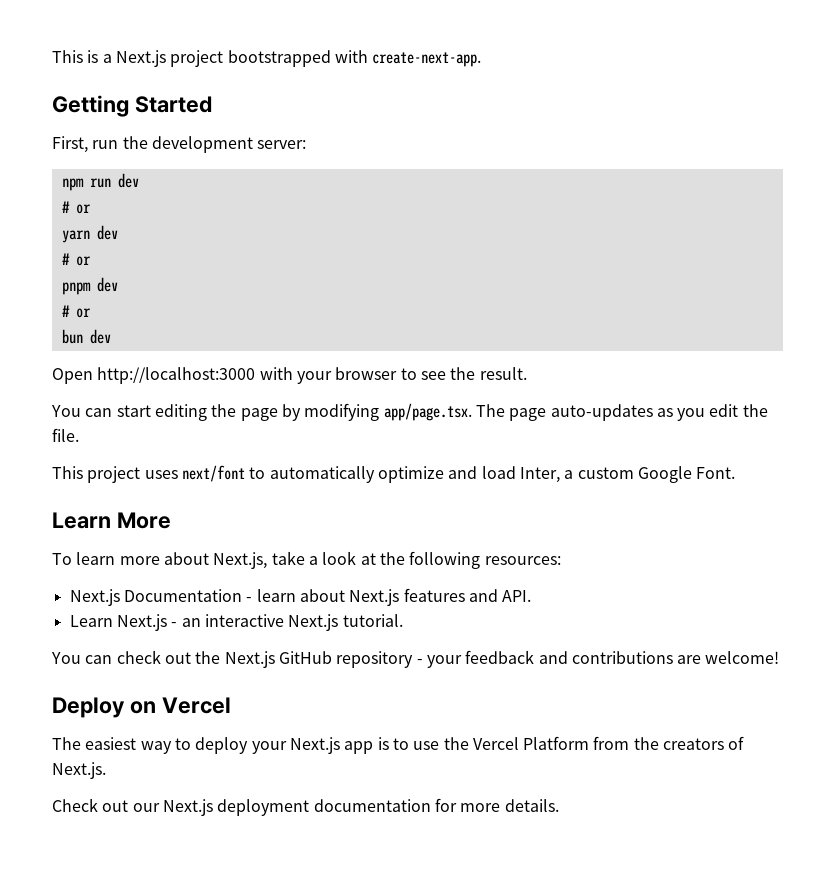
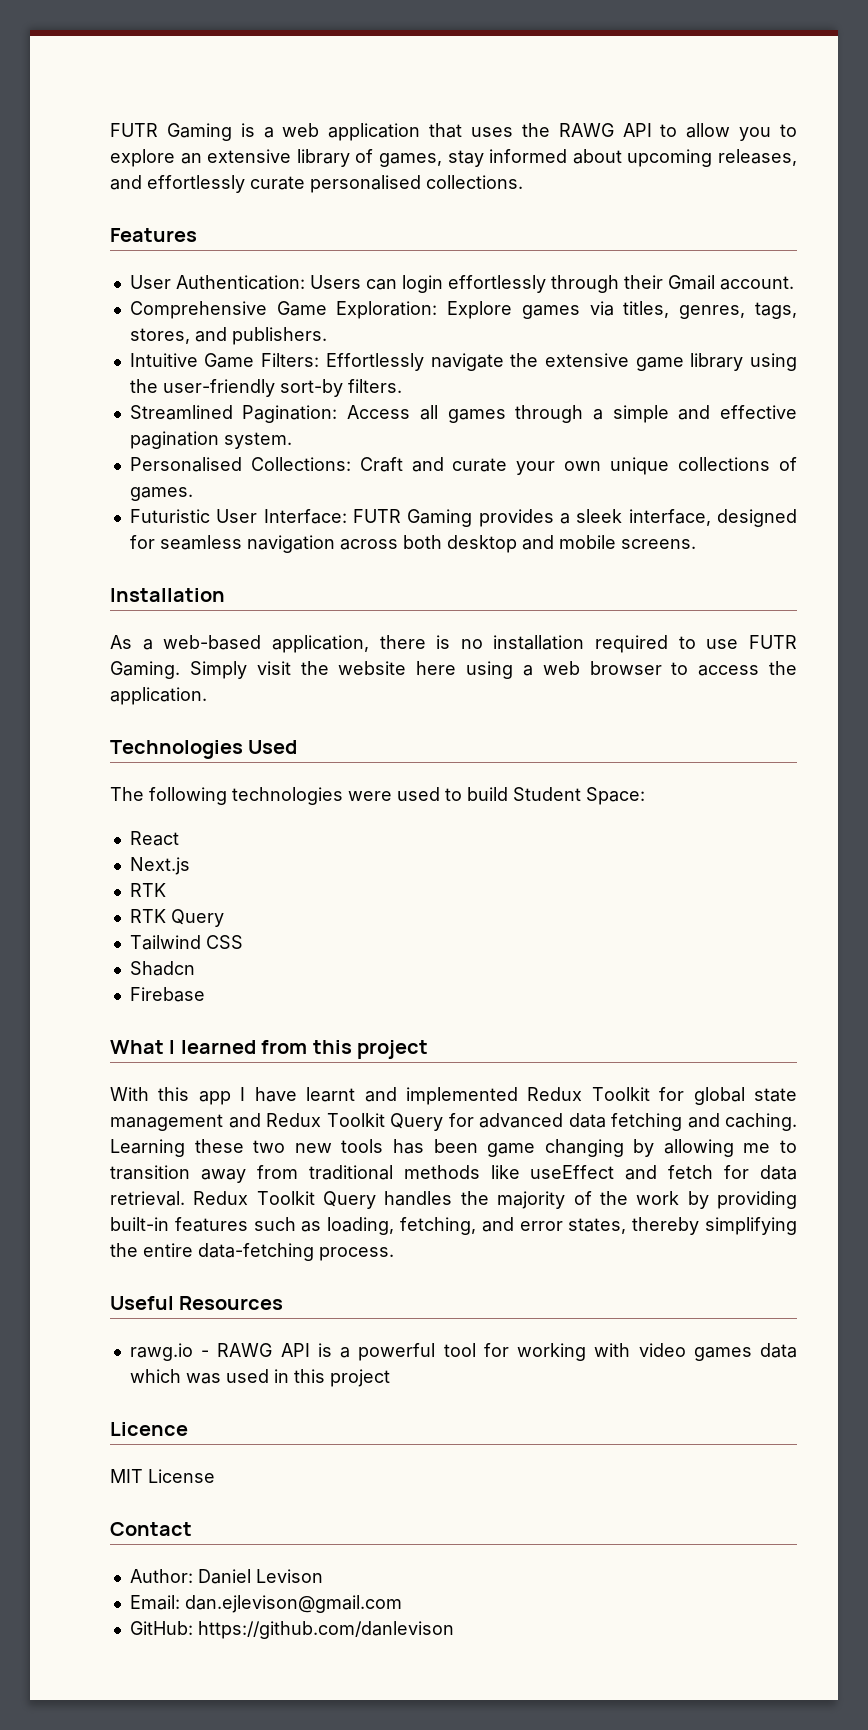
[52,50,482,67] [52,95,212,117] [52,136,307,153] [61,173,139,191] [61,201,91,214] [61,225,118,243] [61,253,91,266] [61,277,118,295] [61,305,91,318] [61,329,111,344] [52,367,527,384] [51,403,768,421] [52,428,79,442] [52,465,736,483] [52,512,171,529] [52,551,561,569] [69,588,532,606] [69,614,403,631] [51,650,780,668] [52,697,231,718] [52,736,745,754] [52,762,106,779] [52,798,559,816] This is a Next.js project bootstrapped with create-next-app. // Getting Started // First, run the development server: // npm run dev // # or // yarn dev // # or // pnpm dev // # or // bun dev // Open http://localhost:3000 with your browser to see the result. // You can start editing the page by modifying app/page.tsx. The page auto-updates as you edit the file. // This project uses next/font to automatically optimize and load Inter, a custom Google Font. // Learn More // To learn more about Next.js, take a look at the following resources: // Next.js Documentation - learn about Next.js features and API. // Learn Next.js - an interactive Next.js tutorial. // You can check out the Next.js GitHub repository - your feedback and contributions are welcome! // Deploy on Vercel // The easiest way to deploy your Next.js app is to use the Vercel Platform from the creators of Next.js. // Check out our Next.js deployment documentation for more details. -> [110,123,798,141] [110,149,798,167] [110,175,523,193] [110,228,197,242] [129,275,794,293] [129,301,797,319] [129,327,327,345] [129,353,797,371] [129,379,402,397] [129,405,797,423] [129,431,292,449] [129,457,797,475] [129,487,193,501] [129,509,798,527] [129,535,696,553] [110,588,225,602] [110,635,797,653] [110,661,798,679] [110,687,207,705] [110,740,298,759] [110,787,645,805] [129,831,179,846] [129,857,190,875] [129,883,166,897] [129,909,224,927] [129,935,243,950] [129,961,195,976] [129,987,205,1002] [110,1040,428,1059] [110,1087,797,1105] [110,1113,797,1131] [110,1139,798,1157] [110,1165,797,1183] [110,1191,798,1209] [110,1217,797,1235] [110,1243,394,1261] [110,1296,284,1310] [129,1343,798,1361] [129,1369,390,1387] [110,1422,188,1436] [110,1469,215,1483] [110,1522,192,1536] [129,1569,323,1584] [129,1595,402,1613] [129,1621,454,1639] FUTR Gaming is a web application that uses the RAWG API to allow you to explore an extensive library of games, stay informed about upcoming releases, and effortlessly curate personalised collections. // Features // User Authentication: Users can login effortlessly through their Gmail account. // Comprehensive Game Exploration: Explore games via titles, genres, tags, stores, and publishers. // Intuitive Game Filters: Effortlessly navigate the extensive game library using the user-friendly sort-by filters. // Streamlined Pagination: Access all games through a simple and effective pagination system. // Personalised Collections: Craft and curate your own unique collections of games. // Futuristic User Interface: FUTR Gaming provides a sleek interface, designed for seamless navigation across both desktop and mobile screens. // Installation // As a web-based application, there is no installation required to use FUTR Gaming. Simply visit the website here using a web browser to access the application. // Technologies Used // The following technologies were used to build Student Space: // React // Next.js // RTK // RTK Query // Tailwind CSS // Shadcn // Firebase // What I learned from this project // With this app I have learnt and implemented Redux Toolkit for global state management and Redux Toolkit Query for advanced data fetching and caching. Learning these two new tools has been game changing by allowing me to transition away from traditional methods like useEffect and fetch for data retrieval. Redux Toolkit Query handles the majority of the work by providing built-in features such as loading, fetching, and error states, thereby simplifying the entire data-fetching process. // Useful Resources // rawg.io - RAWG API is a powerful tool for working with video games data which was used in this project // Licence // MIT License // Contact // Author: Daniel Levison // Email: dan.ejlevison@gmail.com // GitHub: https://github.com/danlevison

